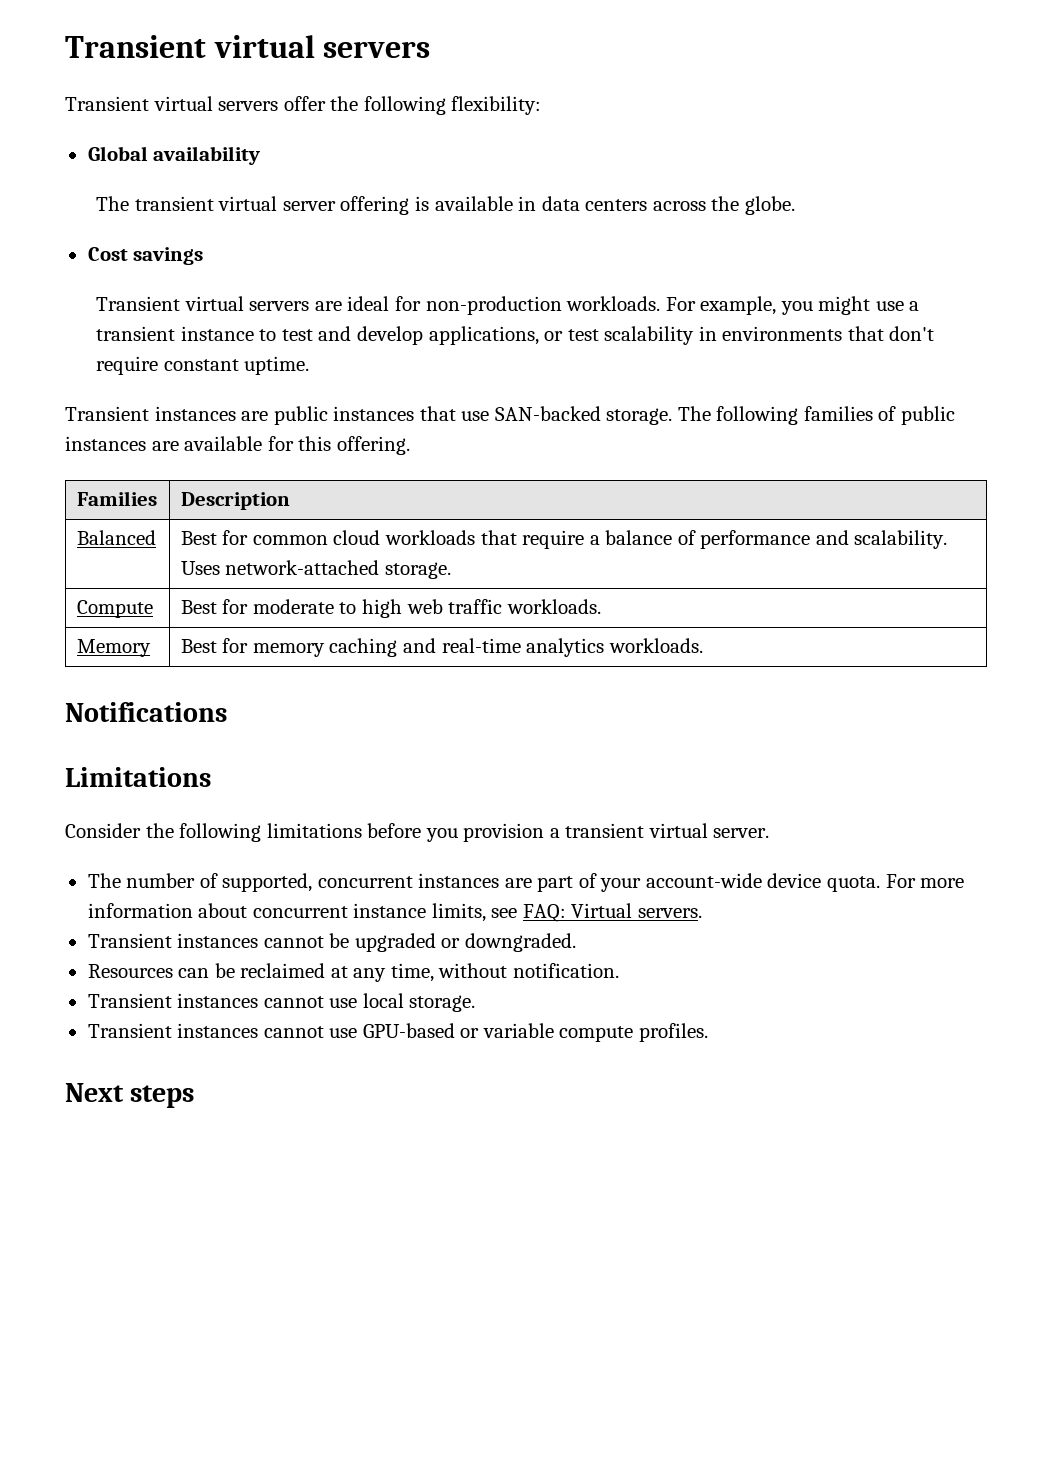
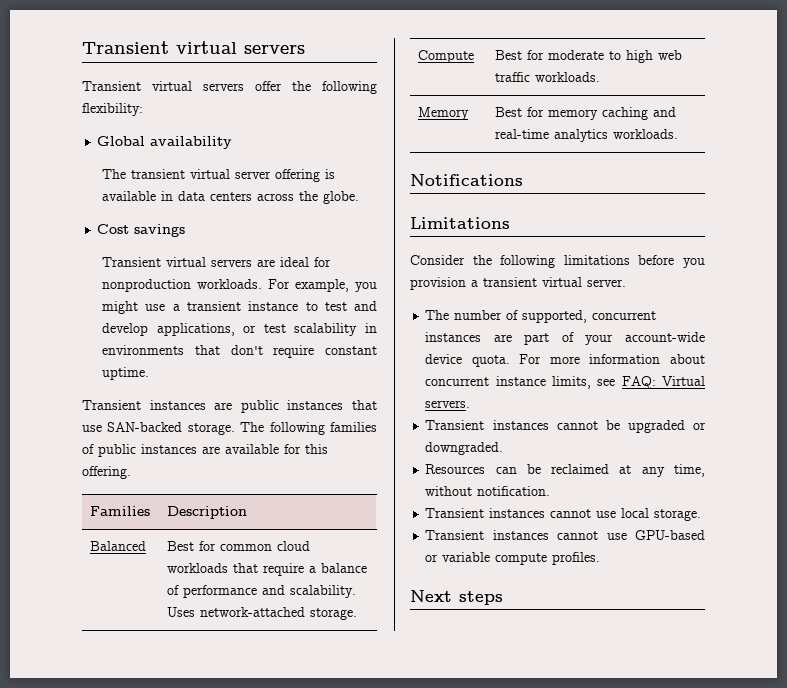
[425,296,562,315] non-production -> [102,279,192,292] nonproduction

